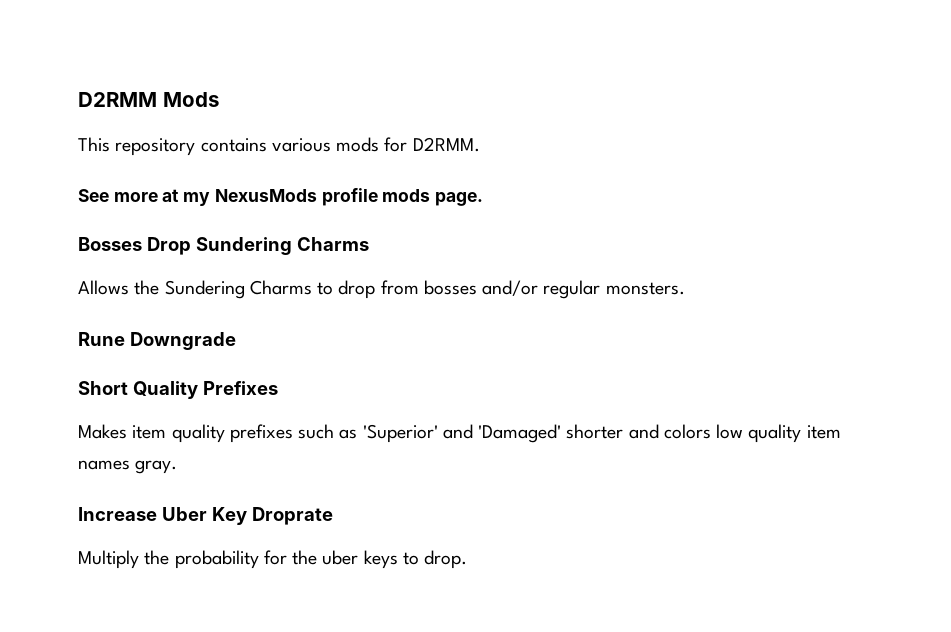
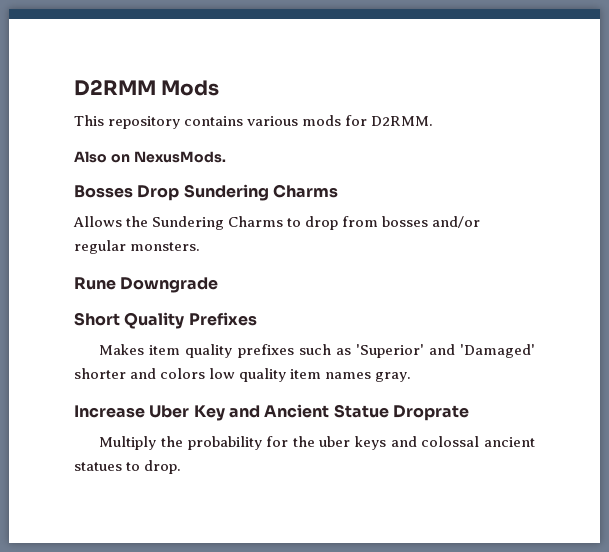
[78,188,484,206] See more at my NexusMods profile mods page. -> [74,151,226,163] Also on NexusMods.
(247, 516) none -> [228,404,389,418] and Ancient Statue
(398, 559) none -> [390,436,535,447] [74,462,122,471] and colossal ancient statues

